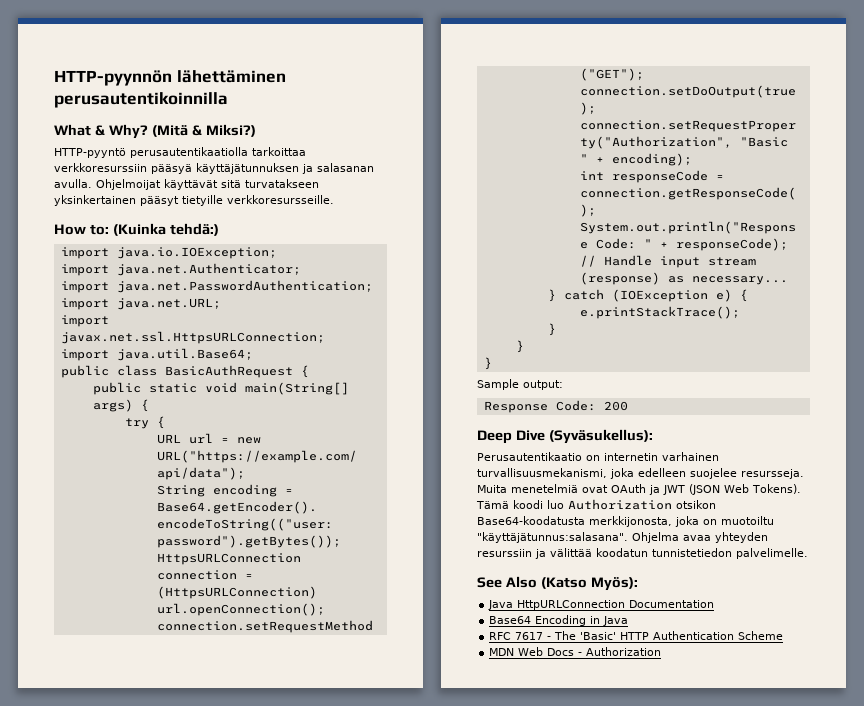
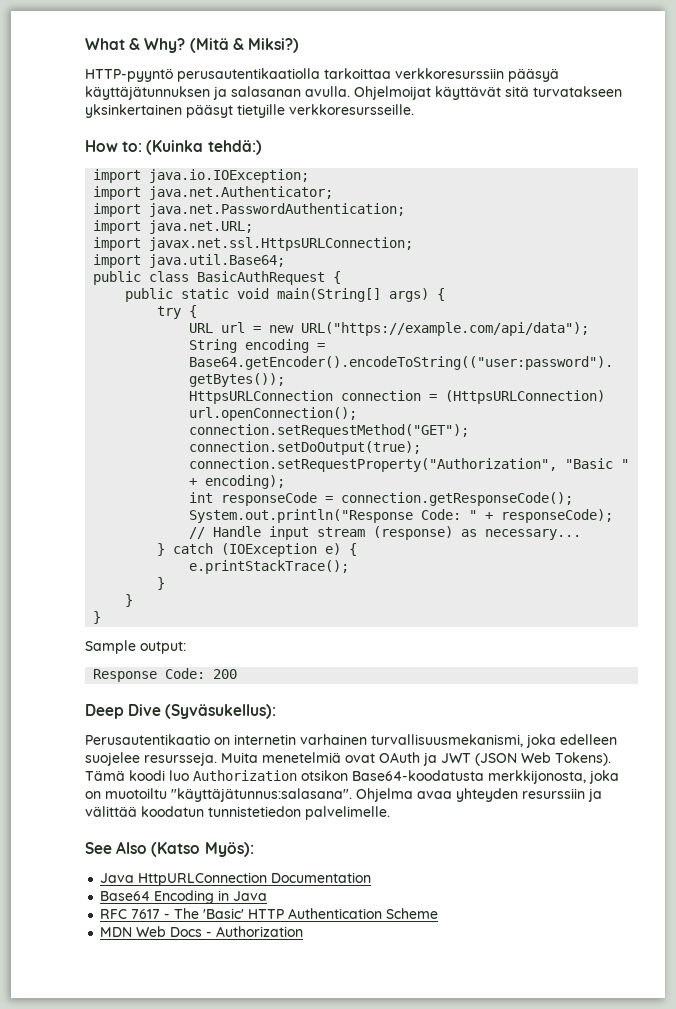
[54,70,286,86] [54,92,228,108] HTTP-pyynnön lähettäminen perusautentikoinnilla // -> (85, 44) none

